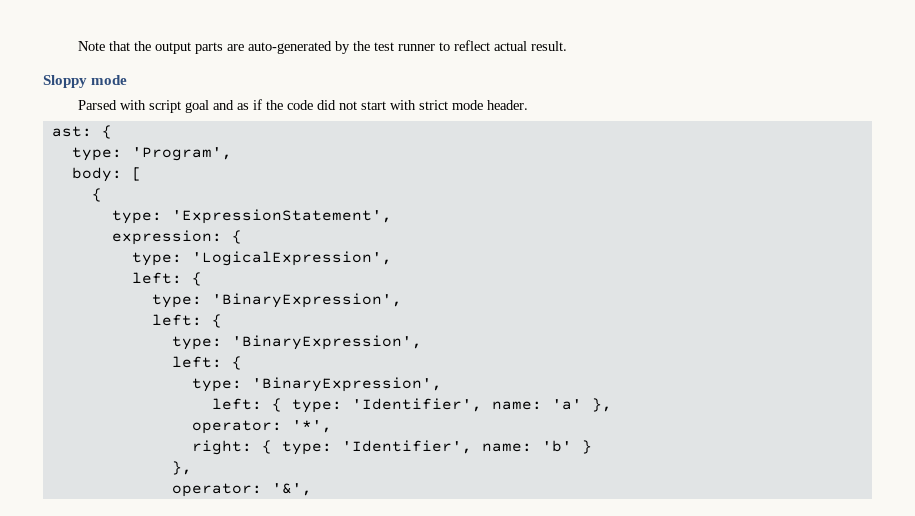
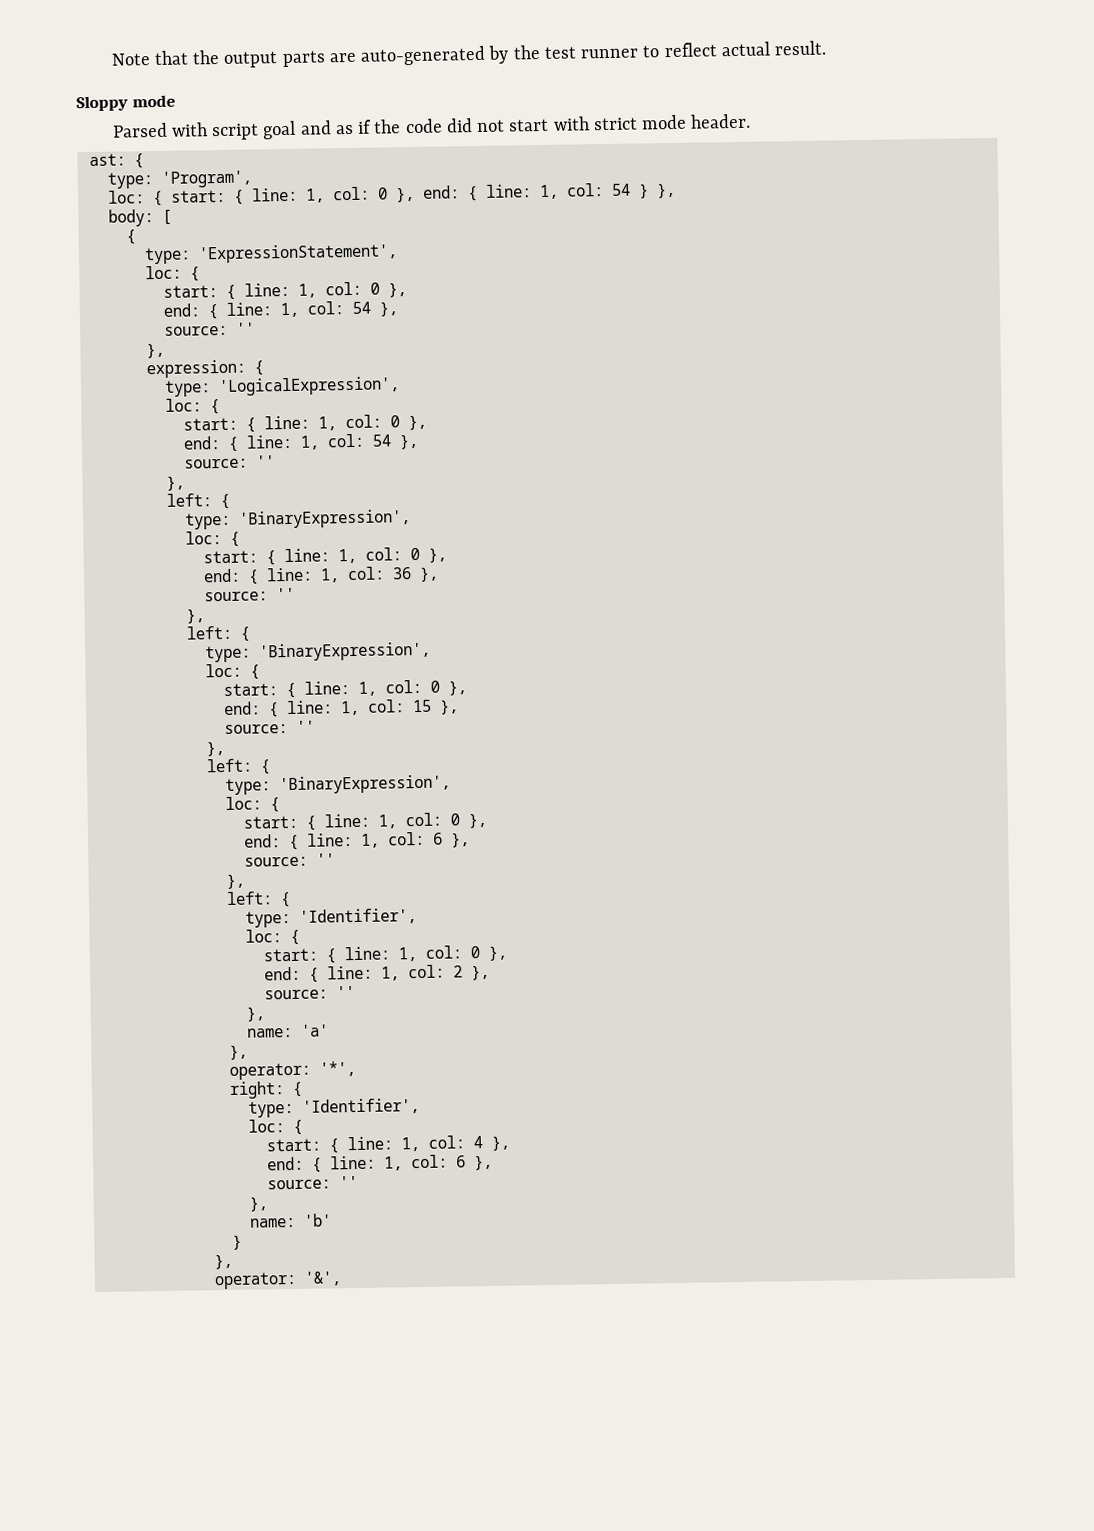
(232, 154) none -> [107,182,676,207] // loc: { start: { line: 1, col: 0 }, end: { line: 1, col: 54 } },
[111,230,242,245] [131,251,392,266] [131,272,202,286] [151,293,402,308] [151,314,222,328] [171,335,422,350] [171,356,242,370] [191,377,442,392] [211,398,482,413] expression: { // type: 'LogicalExpression', // left: { // type: 'BinaryExpression', // left: { // type: 'BinaryExpression', // left: { // type: 'BinaryExpression', // left: { type: 'Identifier', -> [144,265,200,282] [162,281,407,300] [162,301,399,320] [163,322,255,336] [145,342,165,359] [145,359,264,379] [163,376,400,397] [164,398,220,415] [182,414,427,433] [182,433,419,452] [183,455,275,469] [165,475,185,491] [165,493,230,510] [184,509,411,530] [184,531,240,547] [202,547,447,566] [202,566,439,585] [203,587,295,602] [185,608,205,624] [185,625,251,642] [204,641,431,663] [204,663,260,680] [222,679,467,699] [222,699,459,718] [223,720,315,735] [205,741,225,757] [205,758,271,775] [224,774,451,796] [224,796,280,813] [242,812,487,831] [243,831,470,851] [243,853,335,867] [225,873,245,890] [225,891,291,908] [244,908,417,928] [244,929,300,946] [262,945,508,964] [263,964,490,983] [263,986,355,1000] [245,1006,265,1022] loc: { // start: { line: 1, col: 0 }, // end: { line: 1, col: 54 }, // source: '' // }, // expression: { // type: 'LogicalExpression', // loc: { // start: { line: 1, col: 0 }, // end: { line: 1, col: 54 }, // source: '' // }, // left: { // type: 'BinaryExpression', // loc: { // start: { line: 1, col: 0 }, // end: { line: 1, col: 36 }, // source: '' // }, // left: { // type: 'BinaryExpression', // loc: { // start: { line: 1, col: 0 }, // end: { line: 1, col: 15 }, // source: '' // }, // left: { // type: 'BinaryExpression', // loc: { // start: { line: 1, col: 0 }, // end: { line: 1, col: 6 }, // source: '' // }, // left: { // type: 'Identifier', // loc: { // start: { line: 1, col: 0 }, // end: { line: 1, col: 2 }, // source: '' // }, //
(582, 404) none -> (329, 1030) //
[281,440,472,455] type: 'Identifier', -> [247,1098,420,1118] [247,1119,303,1135] [265,1135,510,1154] [266,1154,493,1173] [266,1175,358,1190] [248,1196,268,1212] // type: 'Identifier', // loc: { // start: { line: 1, col: 4 }, // end: { line: 1, col: 6 }, // source: '' // }, //
(572, 446) none -> (332, 1220) //

